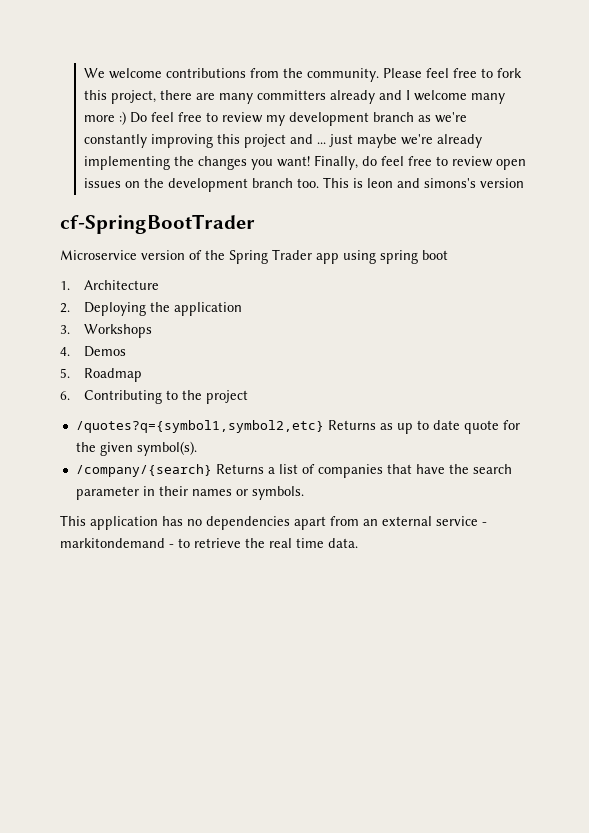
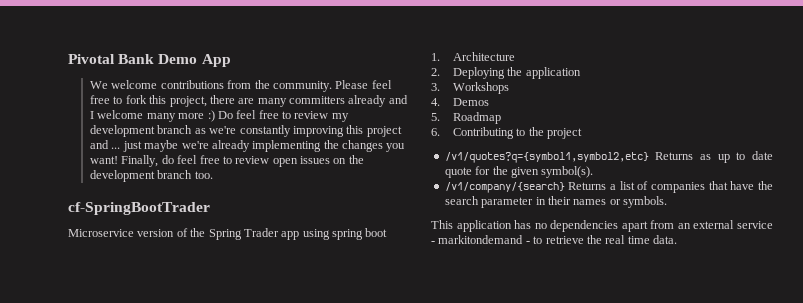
(84, 73) none -> [68,54,231,67] Pivotal Bank Demo App //
[323,177,525,188] This is leon and simons's version -> (213, 175) none
[75,420,324,433] /quotes?q={symbol1,symbol2,etc} -> [444,152,649,163] /v1/quotes?q={symbol1,symbol2,etc}
[75,464,212,477] /company/{search} -> [444,182,565,193] /v1/company/{search}

